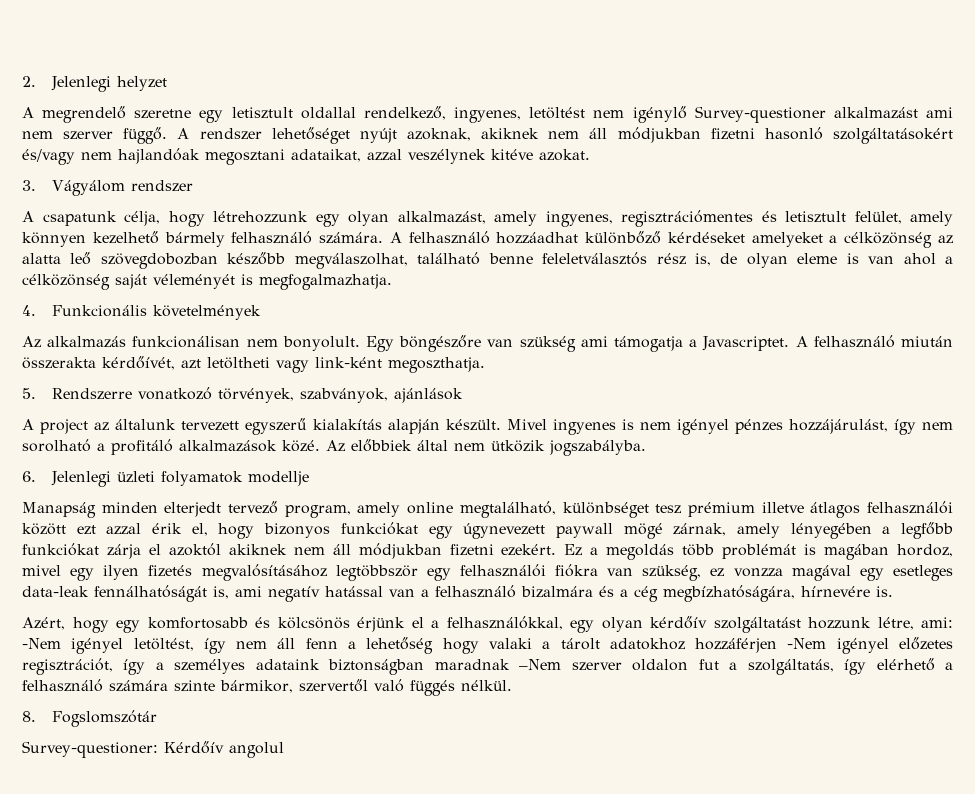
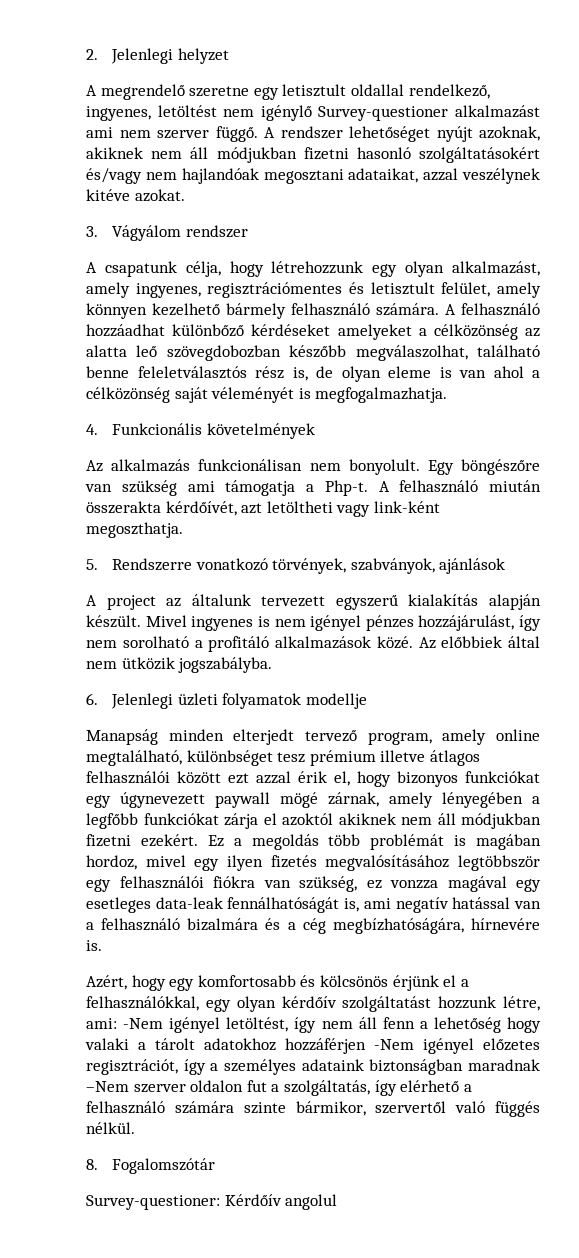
[702,336,790,351] Javascriptet. -> [324,480,368,496] Php-t.
[51,710,157,727] Fogslomszótár -> [111,1158,215,1174] Fogalomszótár

